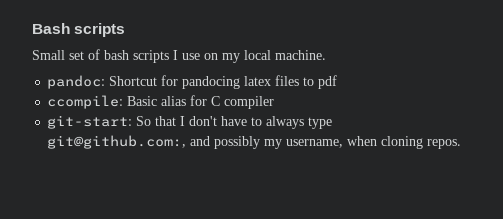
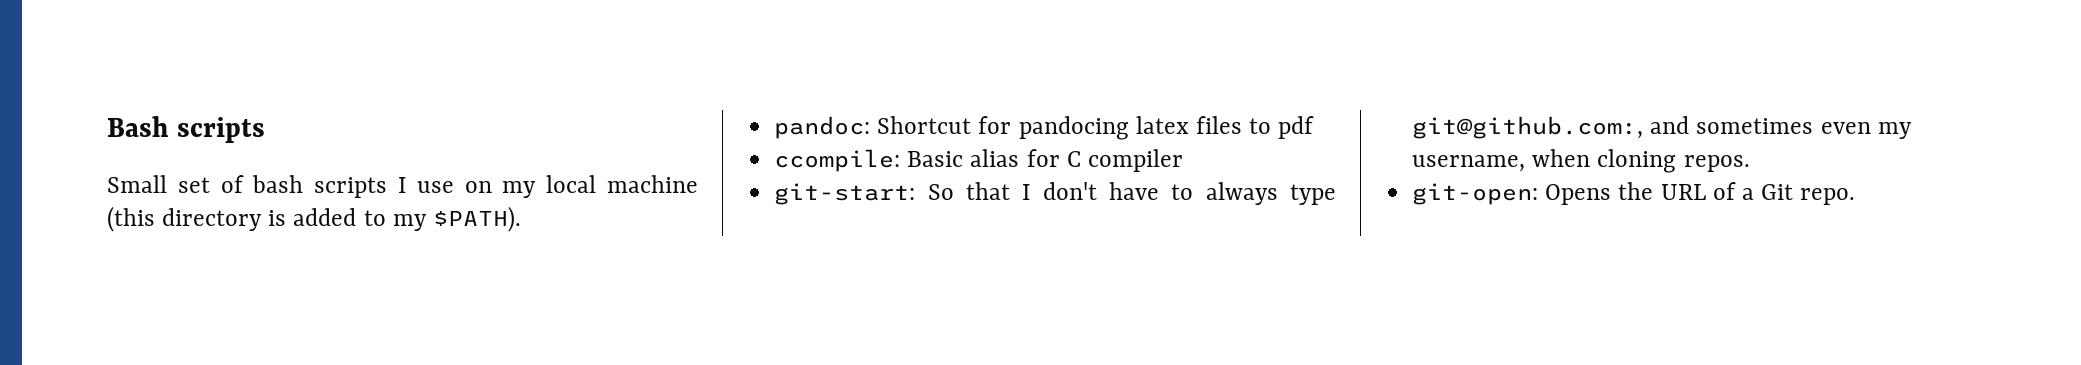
[275,50,326,60] machine. -> [607,175,699,193] [107,206,521,232] machine (this directory is added to my $PATH).
[214,136,261,149] possibly -> [1696,118,1871,134] sometimes even
(462, 144) none -> [1412,182,1856,205] // git-open: Opens the URL of a Git repo.

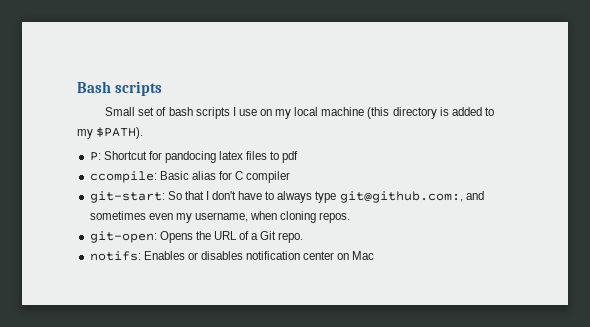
[774,116,871,139] pandoc: -> [89,152,101,161] P:
(1856, 196) none -> [89,251,375,261] // notifs: Enables or disables notification center on Mac

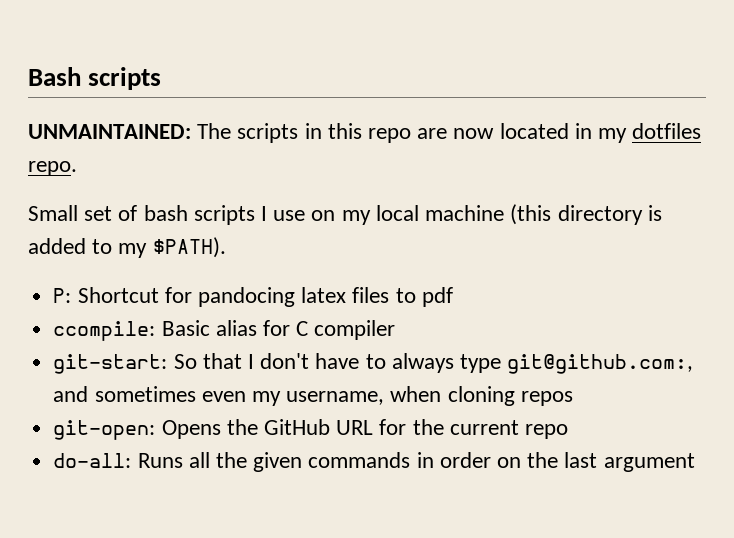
(162, 88) none -> [28,123,702,143] [28,161,77,176] // UNMAINTAINED: The scripts in this repo are now located in my dotfiles repo.
[319,212,351,223] repos. -> [520,391,573,406] repos
[213,231,304,243] [89,251,375,261] URL of a Git repo. // notifs: Enables or disables notification center on Mac -> [263,419,568,439] [53,452,695,472] GitHub URL for the current repo // do-all: Runs all the given commands in order on the last argument

